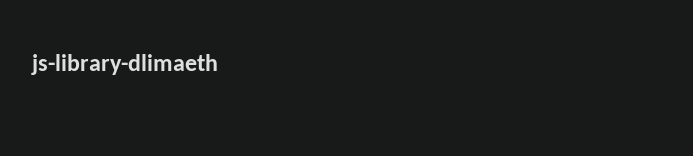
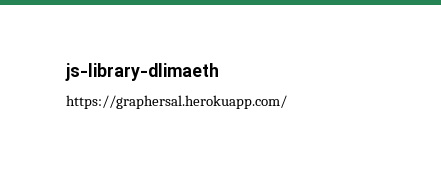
(218, 64) none -> [66,95,287,109] // https://graphersal.herokuapp.com/

